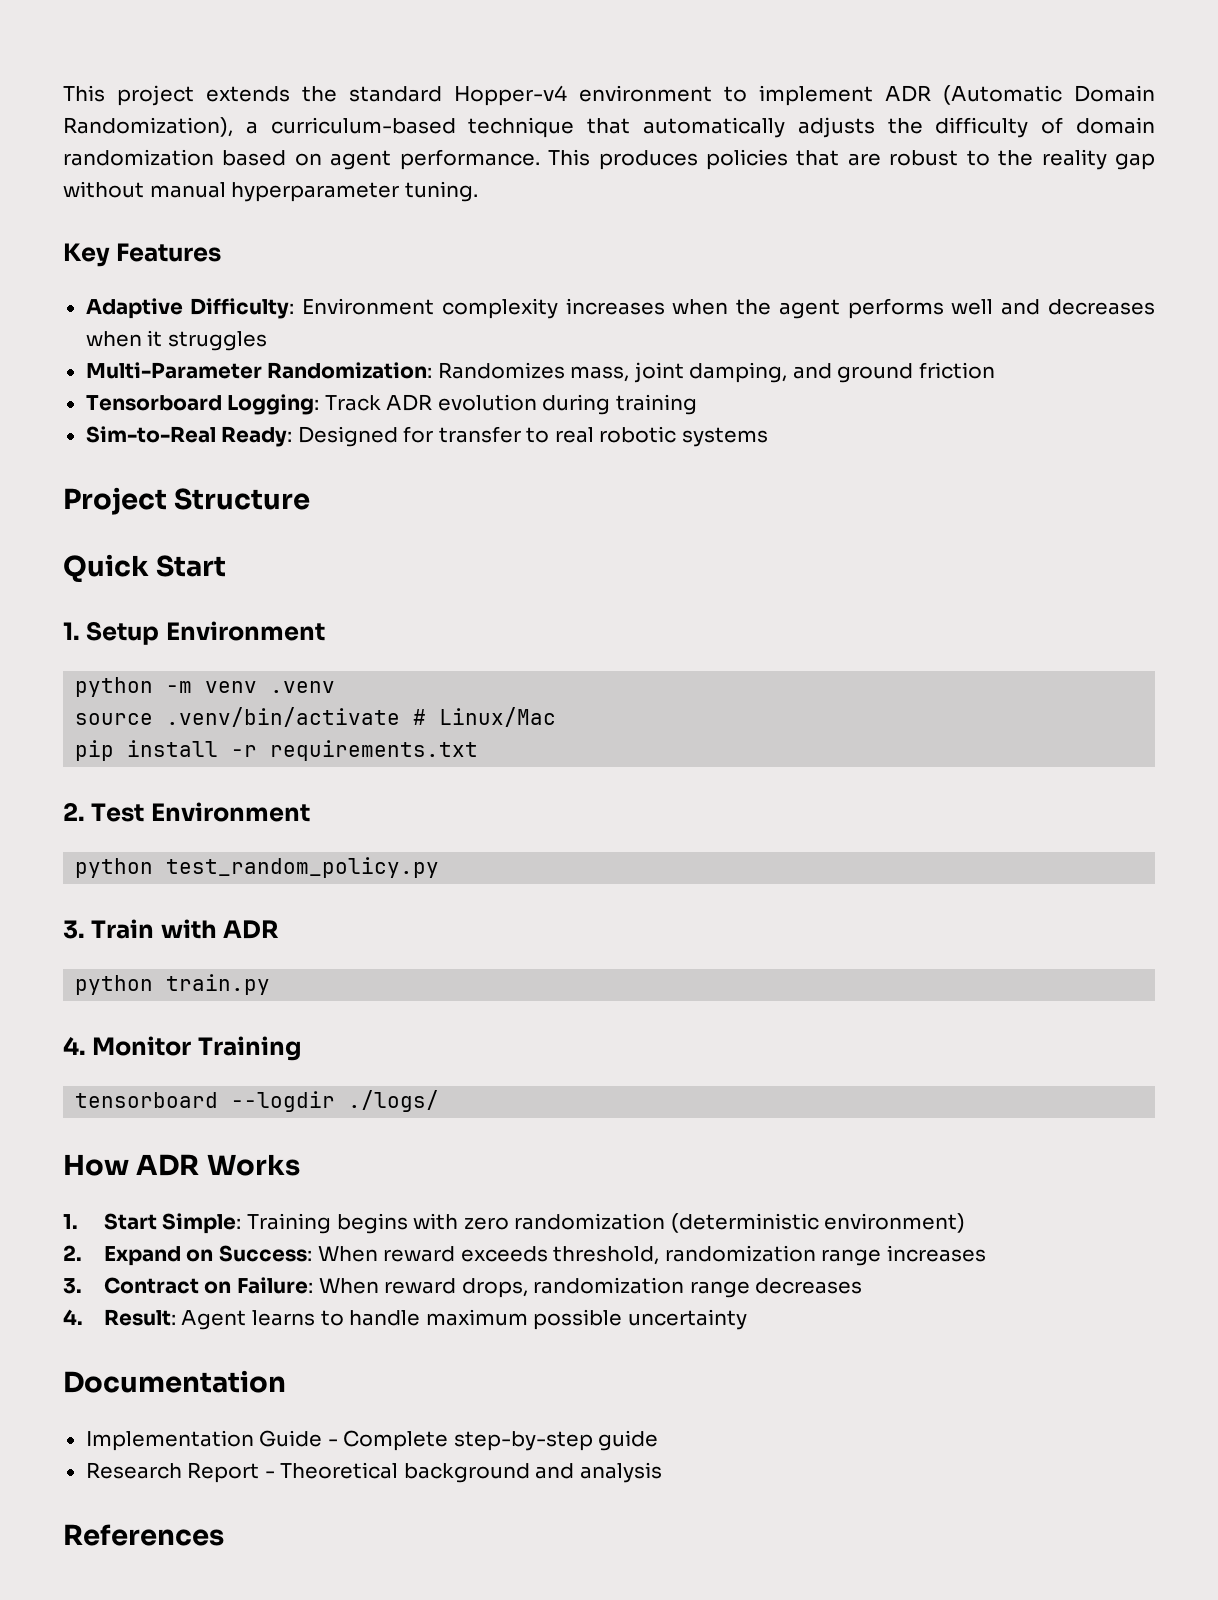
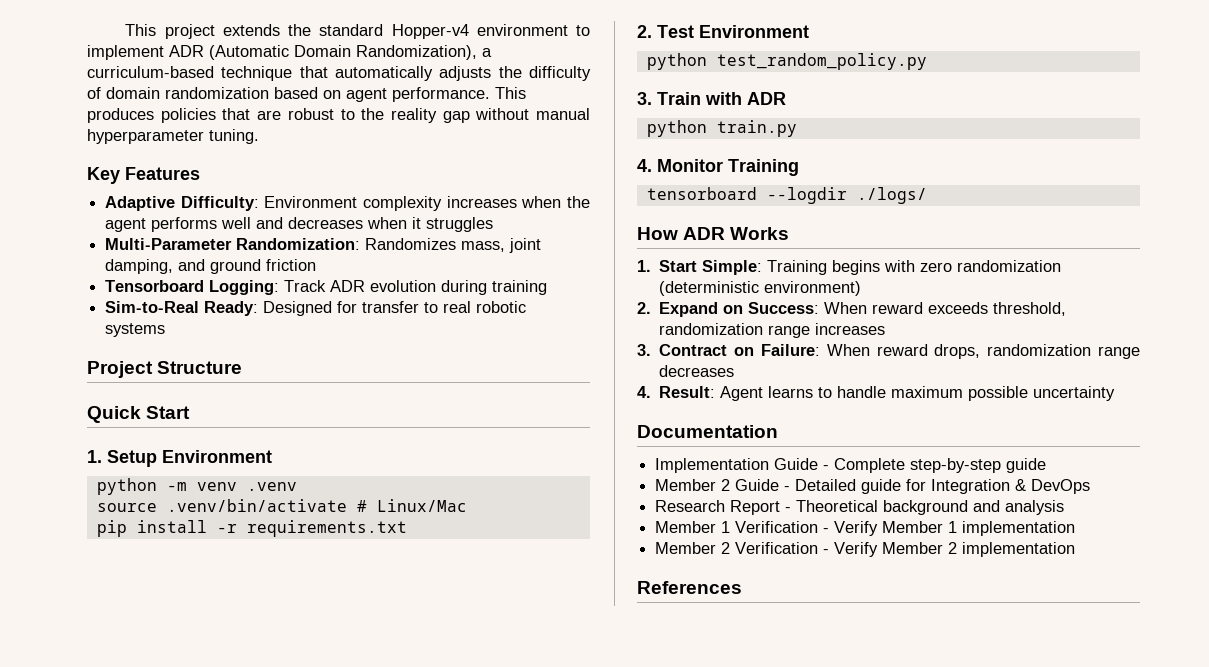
(659, 1440) none -> [655,479,1091,494] // Member 2 Guide - Detailed guide for Integration & DevOps
(662, 1472) none -> [655,521,1076,536] [655,542,1076,557] // Member 1 Verification - Verify Member 1 implementation // Member 2 Verification - Verify Member 2 implementation

